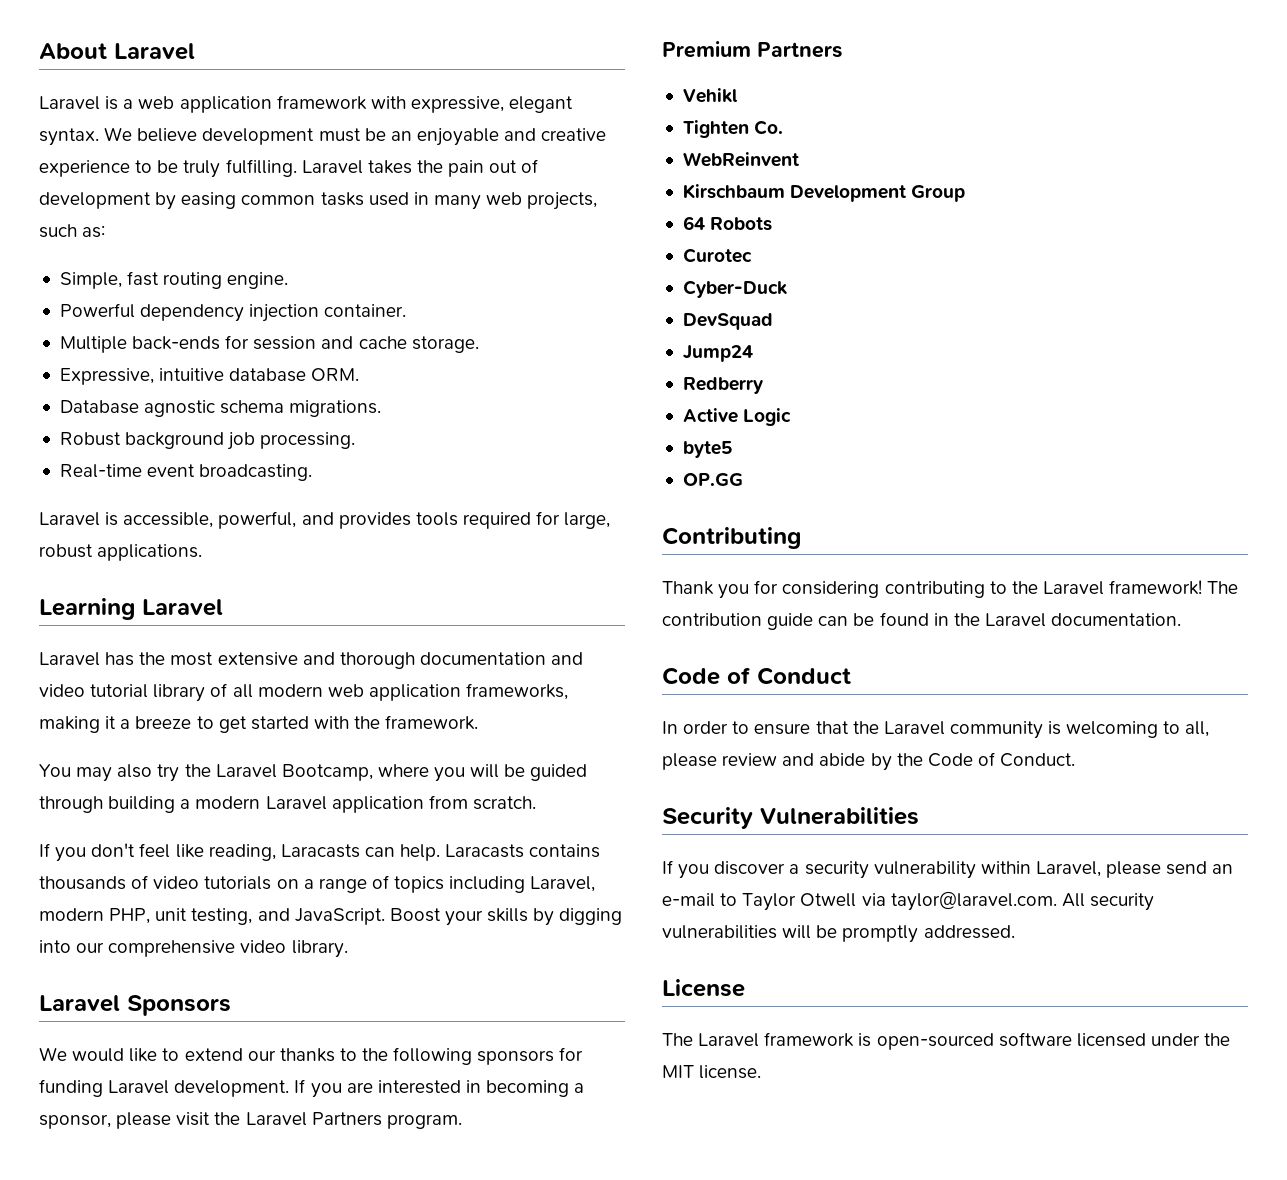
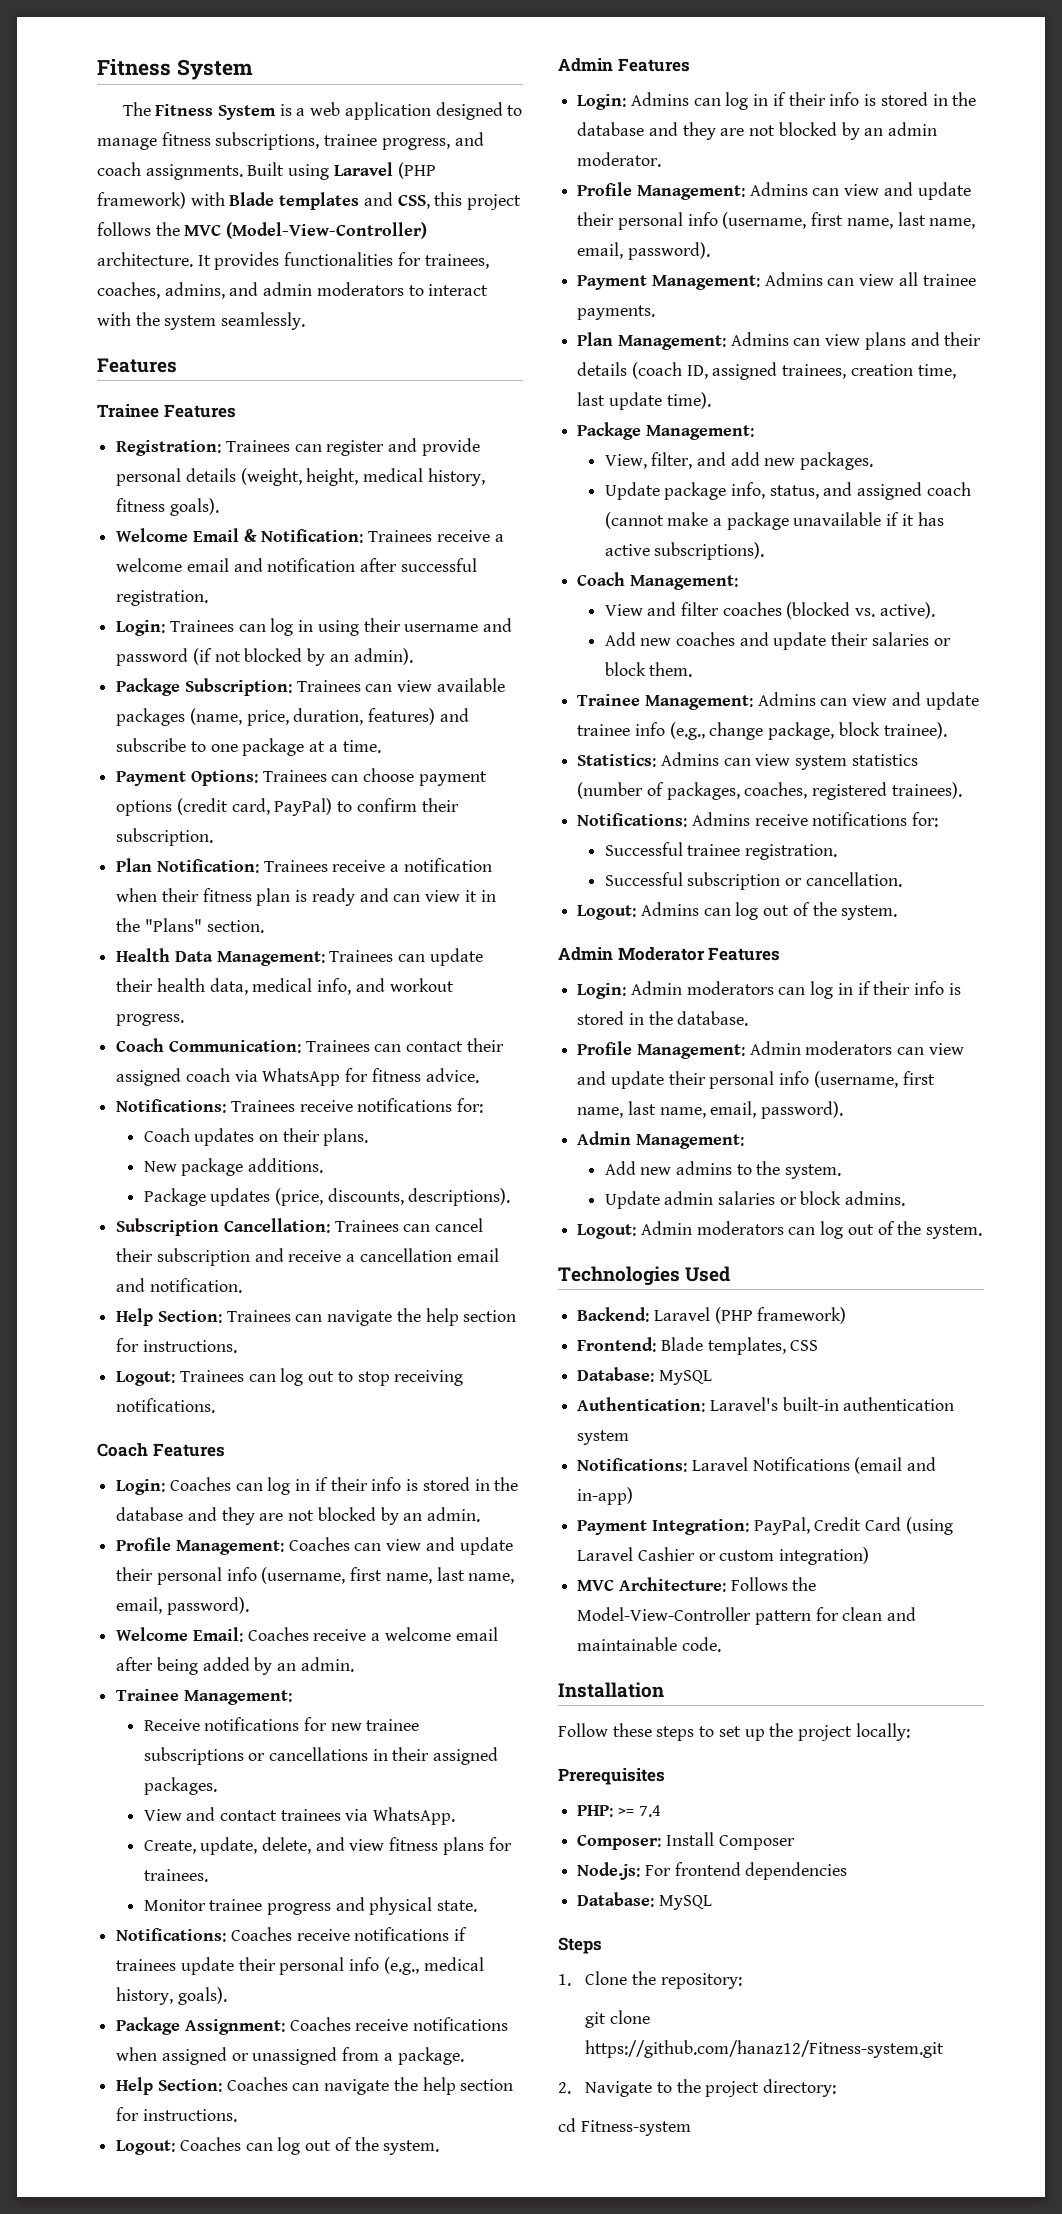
[39,43,195,60] [39,95,574,113] [39,127,607,146] [39,159,539,178] [39,192,598,210] [39,224,106,238] [59,271,289,289] [59,303,407,322] [59,335,479,353] [59,368,360,385] [59,400,382,417] [59,432,356,450] [59,464,313,481] [39,511,611,529] [39,544,203,561] [39,598,223,620] [39,652,584,669] [39,683,569,702] [39,715,479,733] [39,764,588,782] [39,795,536,813] [39,843,601,862] [39,875,596,893] [39,908,623,926] [39,940,348,958] [39,995,231,1016] [39,1047,584,1065] [39,1079,585,1098] [39,1112,462,1129] [662,41,842,58] [682,88,738,103] [682,120,784,138] [682,152,799,167] [682,184,966,202] [682,216,773,231] [682,248,752,263] [682,280,787,298] [682,313,773,330] [682,345,753,362] [682,377,763,394] [682,408,792,426] [682,441,732,458] [682,473,743,486] [662,527,801,549] [662,580,1239,599] [662,612,1182,630] [662,667,851,685] [662,721,1210,739] [662,752,1076,771] [662,807,919,829] [662,860,1234,879] [662,891,1154,911] [662,925,1015,943] [662,979,745,997] [662,1032,1231,1050] [662,1065,762,1079] About Laravel // Laravel is a web application framework with expressive, elegant syntax. We believe development must be an enjoyable and creative experience to be truly fulfilling. Laravel takes the pain out of development by easing common tasks used in many web projects, such as: // Simple, fast routing engine. // Powerful dependency injection container. // Multiple back-ends for session and cache storage. // Expressive, intuitive database ORM. // Database agnostic schema migrations. // Robust background job processing. // Real-time event broadcasting. // Laravel is accessible, powerful, and provides tools required for large, robust applications. // Learning Laravel // Laravel has the most extensive and thorough documentation and video tutorial library of all modern web application frameworks, making it a breeze to get started with the framework. // You may also try the Laravel Bootcamp, where you will be guided through building a modern Laravel application from scratch. // If you don't feel like reading, Laracasts can help. Laracasts contains thousands of video tutorials on a range of topics including Laravel, modern PHP, unit testing, and JavaScript. Boost your skills by digging into our comprehensive video library. // Laravel Sponsors // We would like to extend our thanks to the following sponsors for funding Laravel development. If you are interested in becoming a sponsor, please visit the Laravel Partners program. // Premium Partners // Vehikl // Tighten Co. // WebReinvent // Kirschbaum Development Group // 64 Robots // Curotec // Cyber-Duck // DevSquad // Jump24 // Redberry // Active Logic // byte5 // OP.GG // Contributing // Thank you for considering contributing to the Laravel framework! The contribution guide can be found in the Laravel documentation. // Code of Conduct // In order to ensure that the Laravel community is welcoming to all, please review and abide by the Code of Conduct. // Security Vulnerabilities // If you discover a security vulnerability within Laravel, please send an e-mail to Taylor Otwell via taylor@laravel.com. All security vulnerabilities will be promptly addressed. // License // The Laravel framework is open-sourced software licensed under the MIT license. -> [97,59,253,80] [122,102,523,120] [97,132,484,150] [97,162,436,180] [97,192,522,210] [97,222,428,239] [97,252,489,270] [97,282,489,299] [97,312,306,330] [97,358,177,373] [97,404,236,418] [116,438,480,456] [116,468,485,486] [116,498,219,516] [116,528,504,543] [116,558,477,572] [116,590,209,606] [116,618,513,636] [116,648,413,666] [116,678,505,696] [116,708,469,726] [116,738,381,756] [116,768,487,786] [116,798,459,816] [116,828,214,846] [116,858,492,873] [116,888,496,906] [116,918,264,933] [116,948,483,966] [116,978,454,995] [116,1014,185,1026] [116,1038,504,1053] [116,1068,479,1086] [116,1098,484,1113] [143,1128,369,1146] [143,1158,323,1176] [143,1188,511,1206] [116,1218,484,1236] [116,1248,499,1266] [116,1278,242,1293] [116,1308,517,1326] [116,1338,237,1353] [116,1368,464,1386] [116,1398,216,1413] [97,1443,225,1457] [116,1477,519,1495] [116,1507,481,1525] [116,1537,513,1555] [116,1567,515,1585] [116,1597,249,1615] [116,1627,498,1642] [116,1657,354,1675] [116,1689,292,1705] [143,1717,420,1731] [143,1747,499,1765] [143,1777,217,1795] [143,1807,456,1825] [143,1837,512,1855] [143,1869,208,1882] [143,1897,478,1915] [116,1927,468,1942] [116,1957,484,1975] [116,1987,227,2005] [116,2017,509,2035] [116,2047,464,2065] [116,2077,514,2095] [116,2107,237,2122] [116,2137,440,2155] [558,58,690,72] [577,92,977,110] [577,122,938,140] [577,152,662,167] [577,182,971,200] [577,212,976,230] [577,242,710,260] [577,272,976,290] [577,305,656,320] [577,332,982,350] [577,362,956,380] [577,392,711,410] [577,422,754,440] [604,452,874,470] [604,482,971,500] [604,512,944,530] [604,542,765,560] [577,572,738,590] [604,602,935,619] [604,632,951,650] [604,662,693,677] [577,692,979,710] [577,722,947,740] [577,752,918,770] [577,782,962,800] [577,812,939,827] [604,842,837,860] [604,872,902,890] [577,902,898,920] [558,947,781,961] [577,981,961,999] [577,1011,749,1026] [577,1041,964,1059] [577,1071,935,1089] [577,1101,844,1119] [577,1131,744,1149] [604,1161,842,1179] [604,1191,906,1209] [577,1221,983,1239] [558,1266,731,1286] [577,1307,847,1324] [577,1337,819,1355] [577,1367,712,1385] [577,1397,955,1412] [577,1430,630,1445] [577,1457,937,1474] [577,1487,634,1505] [577,1517,953,1535] [577,1547,870,1565] [577,1577,817,1592] [577,1607,917,1625] [577,1637,721,1652] [558,1682,664,1698] [558,1723,910,1741] [558,1768,665,1785] [577,1805,661,1817] [577,1832,795,1850] [577,1862,848,1880] [577,1892,712,1910] [558,1937,602,1954] [558,1971,742,1989] [585,2010,650,2028] [585,2040,945,2058] [558,2079,837,2097] [558,2118,691,2136] Fitness System // The Fitness System is a web application designed to manage fitness subscriptions, trainee progress, and coach assignments. Built using Laravel (PHP framework) with Blade templates and CSS, this project follows the MVC (Model-View-Controller) architecture. It provides functionalities for trainees, coaches, admins, and admin moderators to interact with the system seamlessly. // Features // Trainee Features // Registration: Trainees can register and provide personal details (weight, height, medical history, fitness goals). // Welcome Email & Notification: Trainees receive a welcome email and notification after successful registration. // Login: Trainees can log in using their username and password (if not blocked by an admin). // Package Subscription: Trainees can view available packages (name, price, duration, features) and subscribe to one package at a time. // Payment Options: Trainees can choose payment options (credit card, PayPal) to confirm their subscription. // Plan Notification: Trainees receive a notification when their fitness plan is ready and can view it in the "Plans" section. // Health Data Management: Trainees can update their health data, medical info, and workout progress. // Coach Communication: Trainees can contact their assigned coach via WhatsApp for fitness advice. // Notifications: Trainees receive notifications for: // Coach updates on their plans. // New package additions. // Package updates (price, discounts, descriptions). // Subscription Cancellation: Trainees can cancel their subscription and receive a cancellation email and notification. // Help Section: Trainees can navigate the help section for instructions. // Logout: Trainees can log out to stop receiving notifications. // Coach Features // Login: Coaches can log in if their info is stored in the database and they are not blocked by an admin. // Profile Management: Coaches can view and update their personal info (username, first name, last name, email, password). // Welcome Email: Coaches receive a welcome email after being added by an admin. // Trainee Management: // Receive notifications for new trainee subscriptions or cancellations in their assigned packages. // View and contact trainees via WhatsApp. // Create, update, delete, and view fitness plans for trainees. // Monitor trainee progress and physical state. // Notifications: Coaches receive notifications if trainees update their personal info (e.g., medical history, goals). // Package Assignment: Coaches receive notifications when assigned or unassigned from a package. // Help Section: Coaches can navigate the help section for instructions. // Logout: Coaches can log out of the system. // Admin Features // Login: Admins can log in if their info is stored in the database and they are not blocked by an admin moderator. // Profile Management: Admins can view and update their personal info (username, first name, last name, email, password). // Payment Management: Admins can view all trainee payments. // Plan Management: Admins can view plans and their details (coach ID, assigned trainees, creation time, last update time). // Package Management: // View, filter, and add new packages. // Update package info, status, and assigned coach (cannot make a package unavailable if it has active subscriptions). // Coach Management: // View and filter coaches (blocked vs. active). // Add new coaches and update their salaries or block them. // Trainee Management: Admins can view and update trainee info (e.g., change package, block trainee). // Statistics: Admins can view system statistics (number of packages, coaches, registered trainees). // Notifications: Admins receive notifications for: // Successful trainee registration. // Successful subscription or cancellation. // Logout: Admins can log out of the system. // Admin Moderator Features // Login: Admin moderators can log in if their info is stored in the database. // Profile Management: Admin moderators can view and update their personal info (username, first name, last name, email, password). // Admin Management: // Add new admins to the system. // Update admin salaries or block admins. // Logout: Admin moderators can log out of the system. // Technologies Used // Backend: Laravel (PHP framework) // Frontend: Blade templates, CSS // Database: MySQL // Authentication: Laravel's built-in authentication system // Notifications: Laravel Notifications (email and in-app) // Payment Integration: PayPal, Credit Card (using Laravel Cashier or custom integration) // MVC Architecture: Follows the Model-View-Controller pattern for clean and maintainable code. // Installation // Follow these steps to set up the project locally: // Prerequisites // PHP: >= 7.4 // Composer: Install Composer // Node.js: For frontend dependencies // Database: MySQL // Steps // 1. Clone the repository: // git clone https://github.com/hanaz12/Fitness-system.git // 2. Navigate to the project directory: // cd Fitness-system

